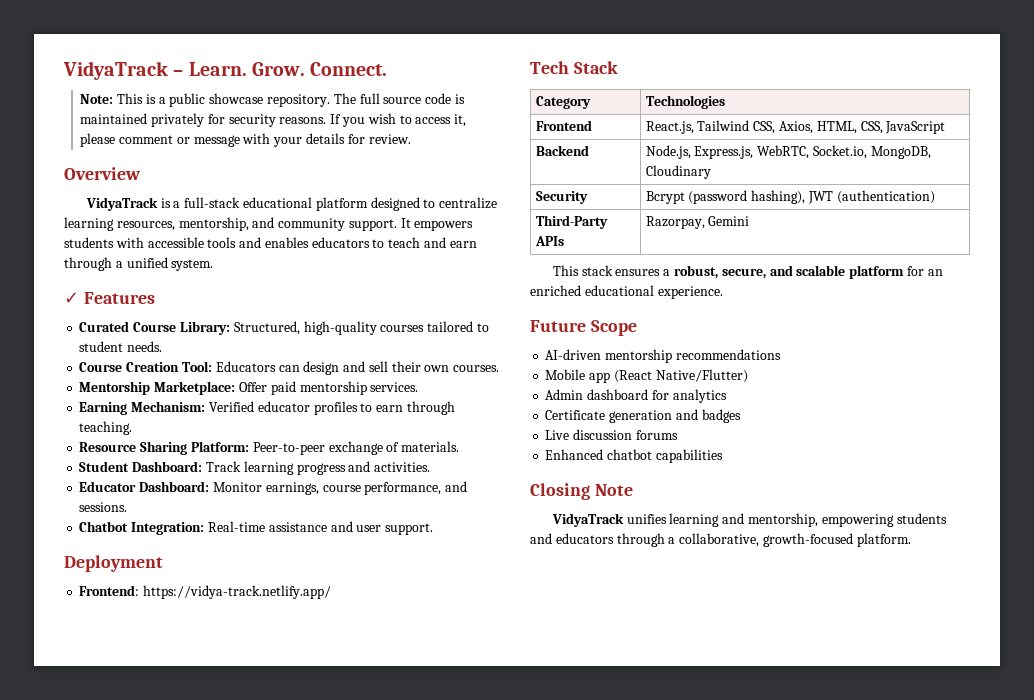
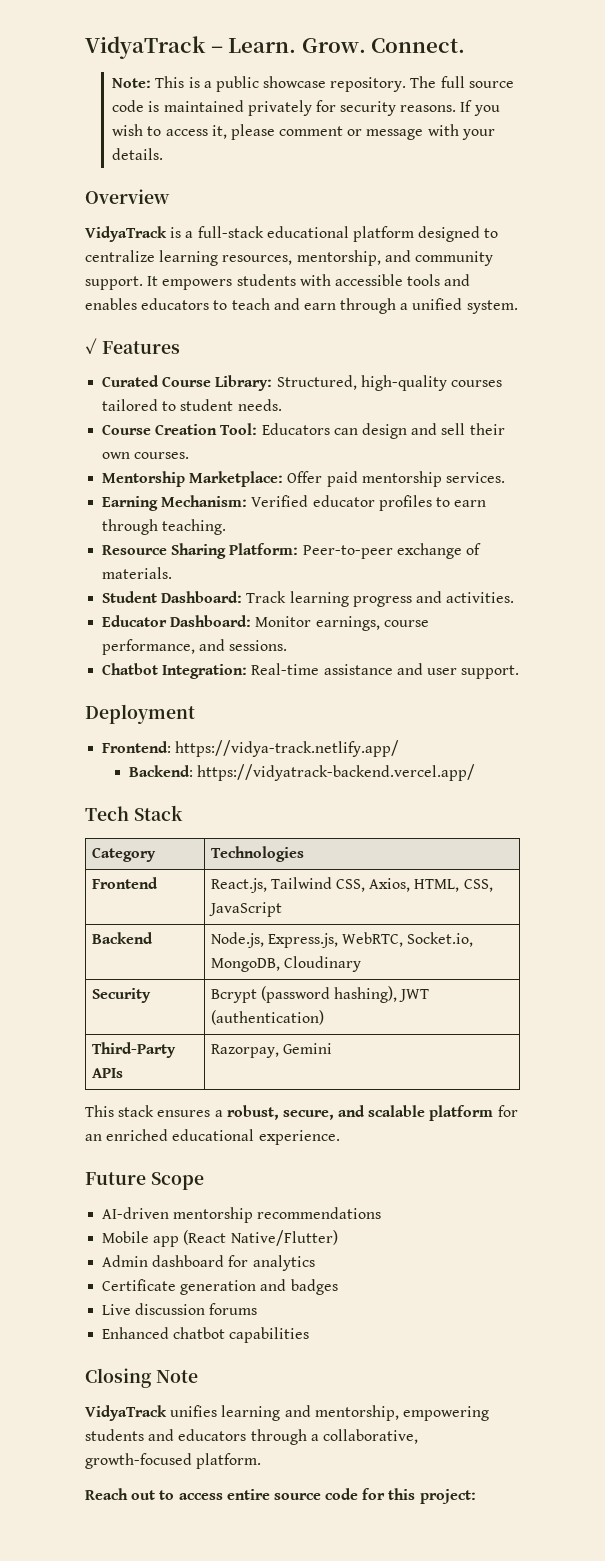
[306,133,411,144] details for review. -> [112,148,164,160] details.
(332, 592) none -> [129,764,476,781] // Backend: https://vidyatrack-backend.vercel.app/
(911, 540) none -> [85,1488,476,1504] // Reach out to access entire source code for this project:

